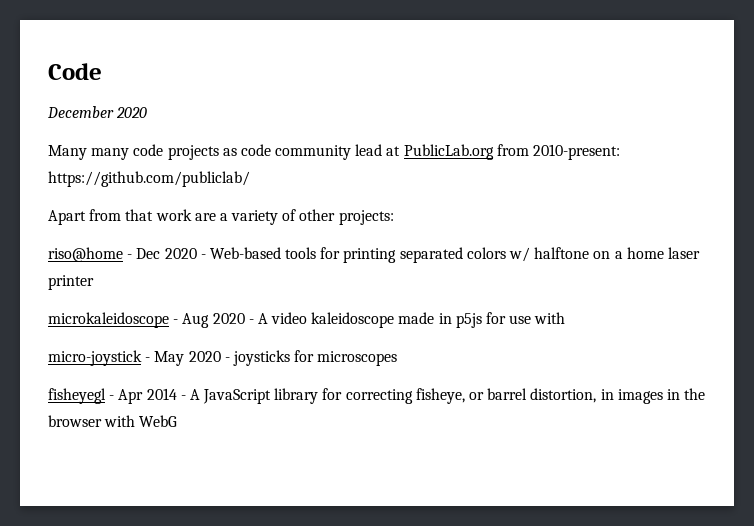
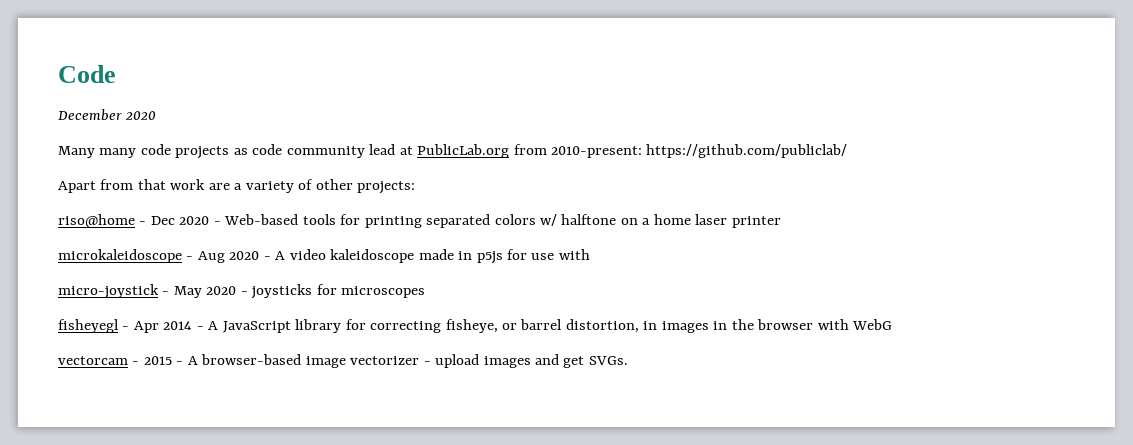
(178, 421) none -> [58,354,628,368] // vectorcam - 2015 - A browser-based image vectorizer - upload images and get SVGs.

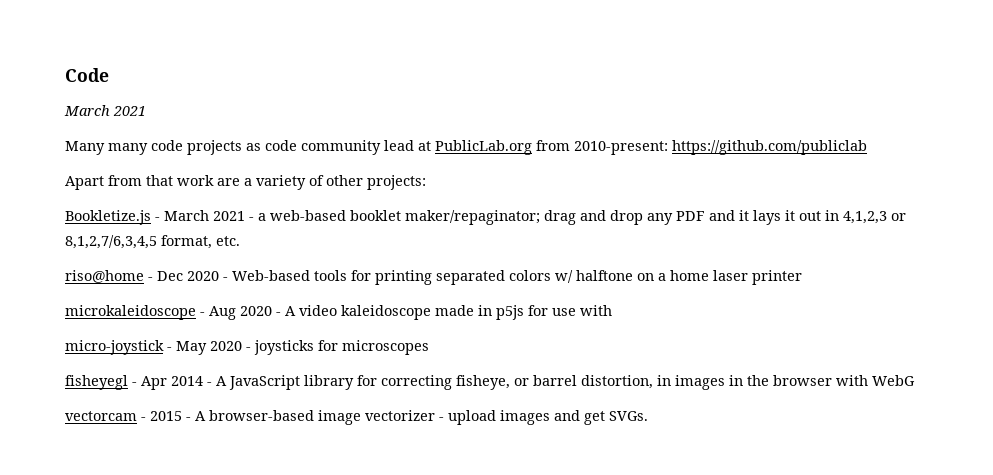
[58,109,157,121] December 2020 -> [64,105,146,116] March 2021
[646,144,848,158] https://github.com/publiclab/ -> [672,140,867,155] https://github.com/publiclab
(416, 187) none -> [65,210,906,225] [65,235,240,249] // Bookletize.js - March 2021 - a web-based booklet maker/repaginator; drag and drop any PDF and it lays it out in 4,1,2,3 or 8,1,2,7/6,3,4,5 format, etc.

